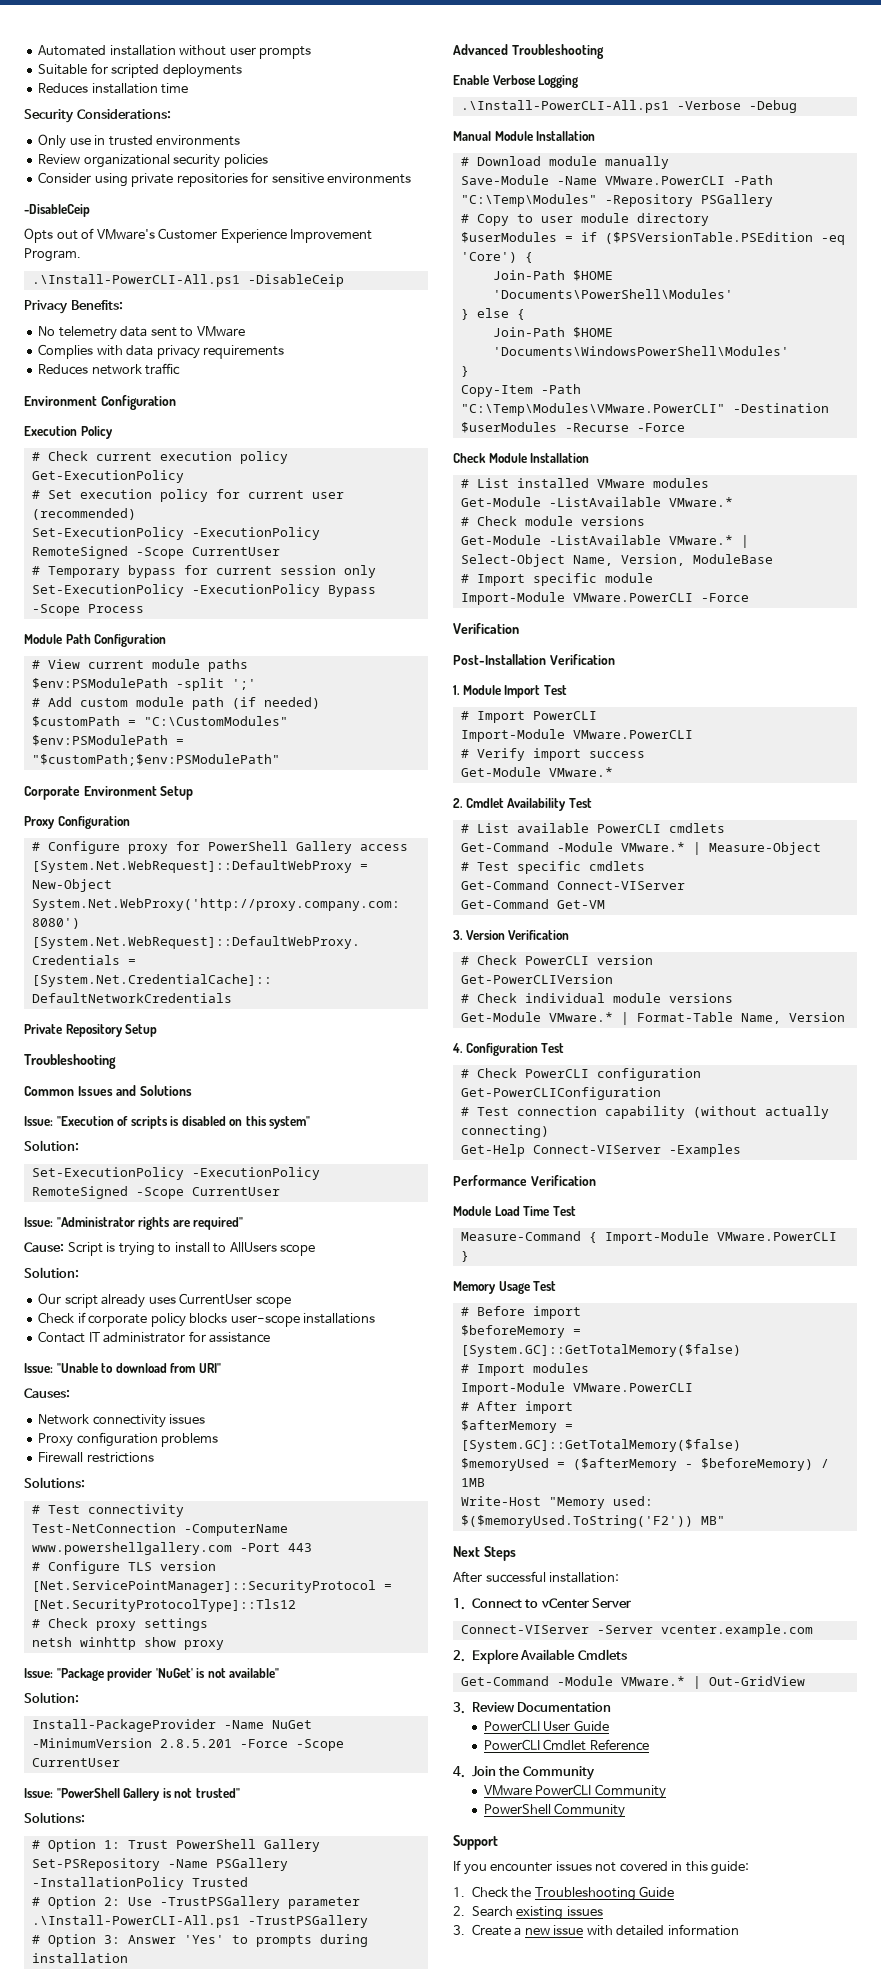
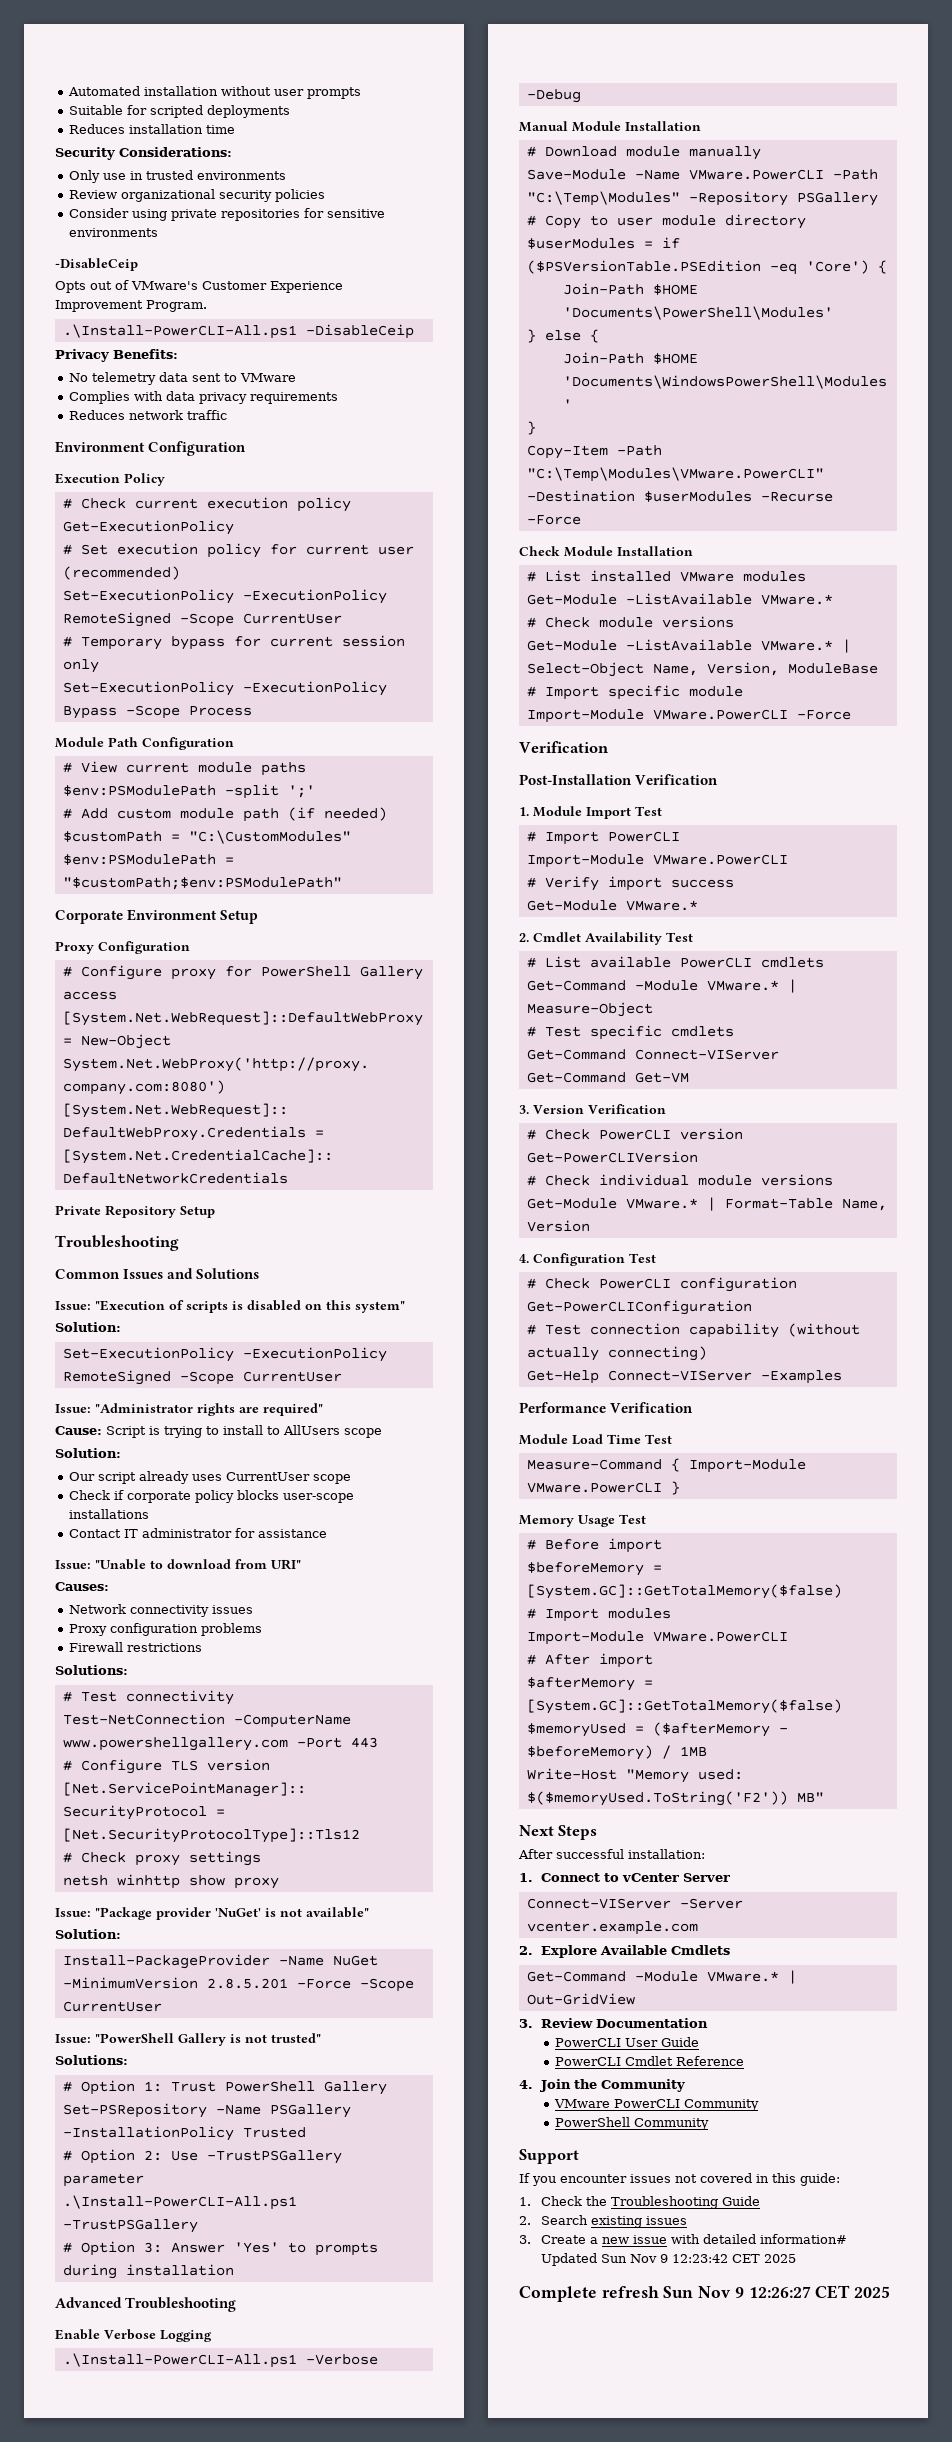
[667,1924,739,1936] information -> [760,2234,848,2244] [541,2253,797,2266] [519,2285,891,2302] information# Updated Sun Nov 9 12:23:42 CET 2025 // Complete refresh Sun Nov 9 12:26:27 CET 2025

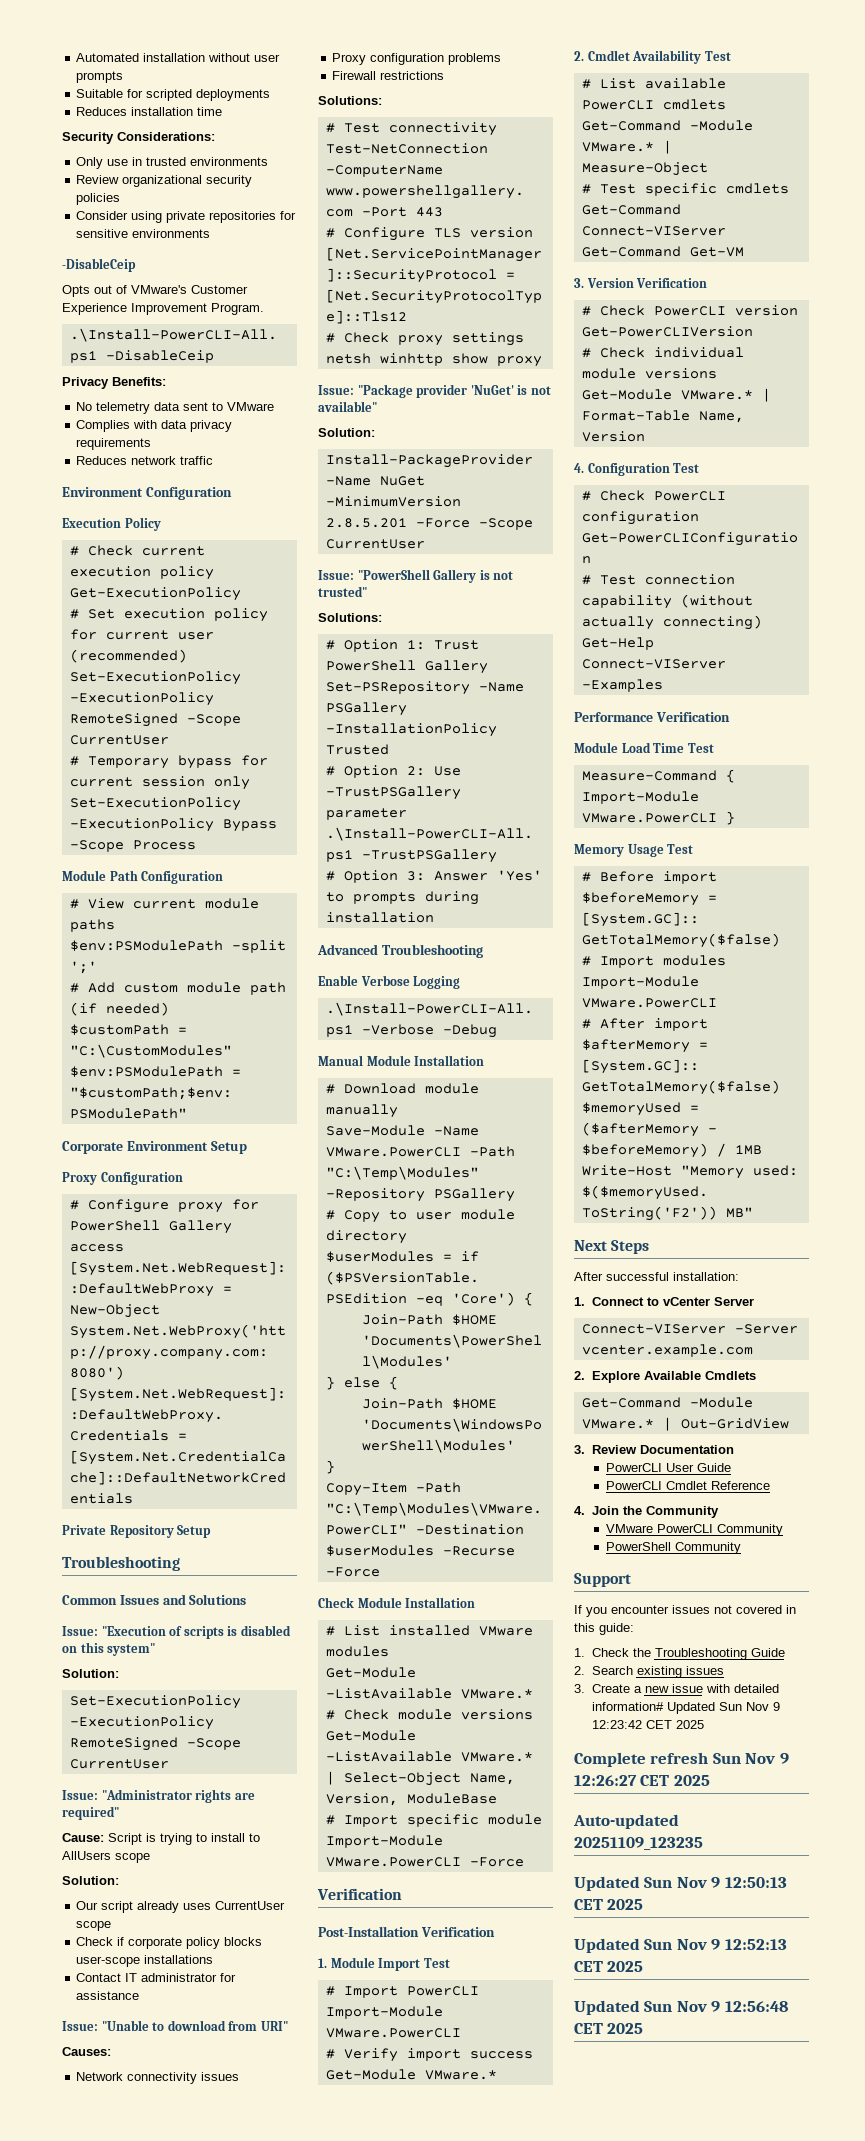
(891, 2292) none -> [573,1814,679,1829] [574,1837,703,1850] [574,1876,787,1891] [574,1899,644,1910] [574,1938,787,1953] [574,1961,644,1972] [574,2000,788,2015] [574,2023,644,2034] // Auto-updated 20251109_123235 // Updated Sun Nov 9 12:50:13 CET 2025 // Updated Sun Nov 9 12:52:13 CET 2025 // Updated Sun Nov 9 12:56:48 CET 2025

